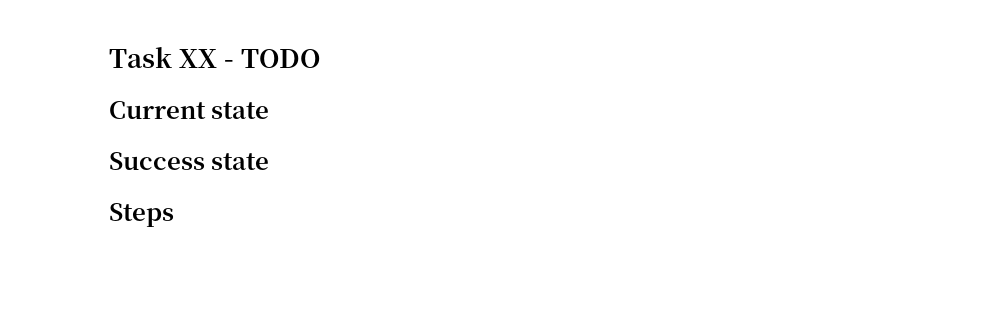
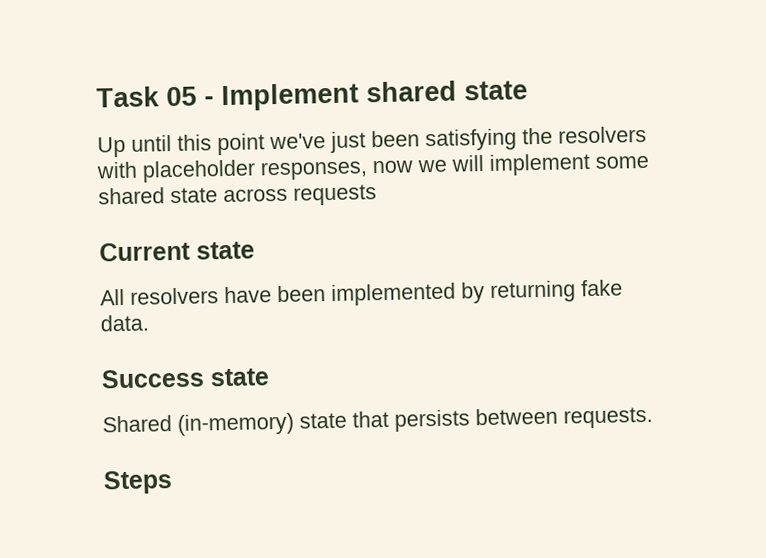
[179,49,321,68] [109,101,270,119] [109,152,270,170] XX - TODO // Current state // Success state -> [166,80,528,112] [97,125,647,158] [96,153,649,183] [98,184,377,206] [99,241,255,262] [100,279,623,306] [100,314,149,332] [101,368,270,389] [102,406,653,436] 05 - Implement shared state // Up until this point we've just been satisfying the resolvers with placeholder responses, now we will implement some shared state across requests // Current state // All resolvers have been implemented by returning fake data. // Success state // Shared (in-memory) state that persists between requests.

